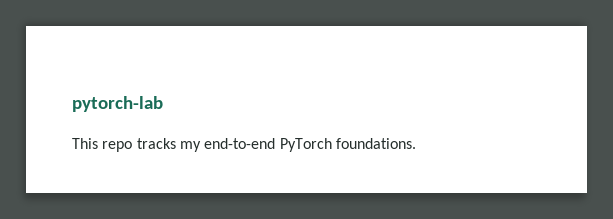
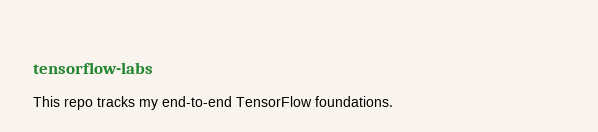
[72,96,163,112] pytorch-lab -> [33,62,153,74] tensorflow-labs
[279,138,332,152] PyTorch -> [236,96,312,107] TensorFlow

